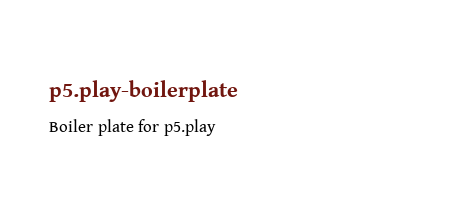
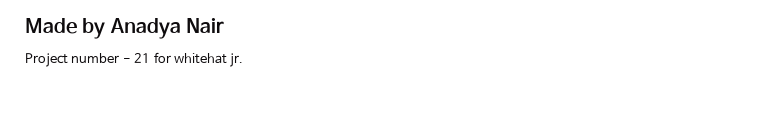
[49,80,238,102] [49,119,216,136] p5.play-boilerplate // Boiler plate for p5.play -> [25,18,224,39] [25,52,244,67] Made by Anadya Nair // Project number - 21 for whitehat jr.

